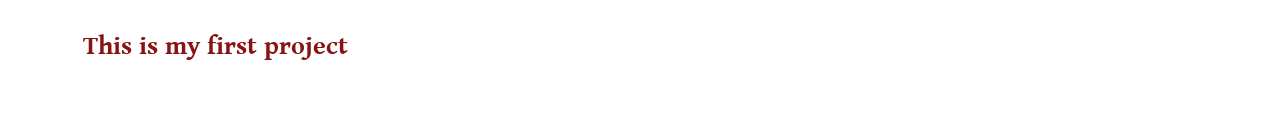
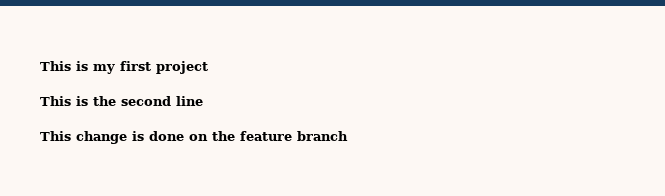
(349, 48) none -> [40,96,203,106] [40,131,348,144] // This is the second line // This change is done on the feature branch

